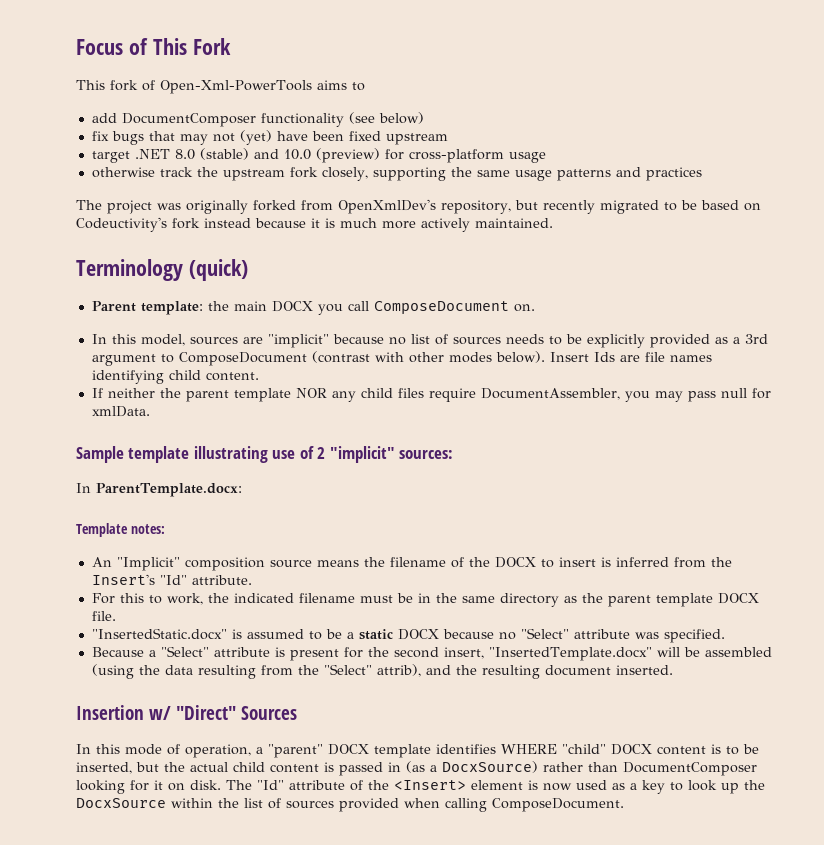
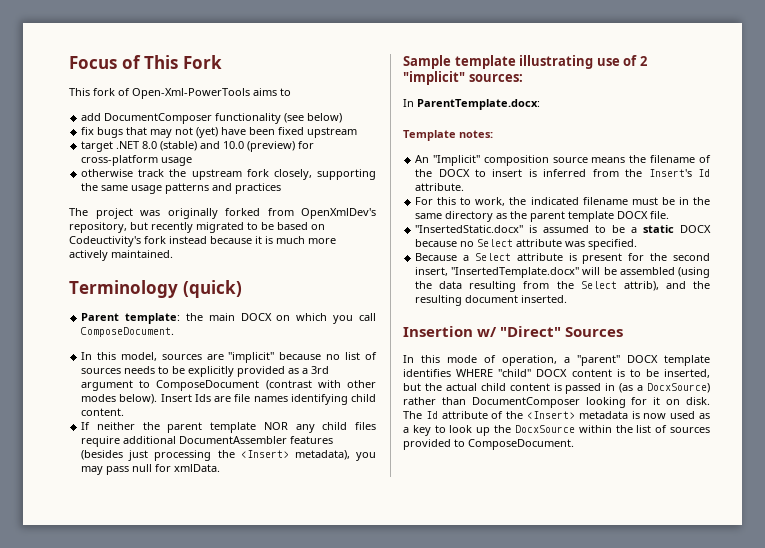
[317,301,535,315] you call ComposeDocument on. -> [276,313,377,324] [81,327,175,337] on which you call ComposeDocument.
[480,388,620,400] DocumentAssembler, -> [123,436,334,444] [81,450,350,461] additional DocumentAssembler features (besides just processing the <Insert> metadata),
[159,575,187,585] "Id" -> [698,169,710,177] Id
[520,628,569,639] "Select" -> [477,239,514,247] Select
[160,646,209,657] "Select" -> [474,253,511,261] Select
[323,664,372,675] "Select" -> [580,281,617,289] Select
[257,780,284,790] "Id" -> [425,411,438,419] Id
[471,780,523,790] element -> [578,411,628,419] metadata
[404,798,487,812] when calling -> [454,439,465,447] to

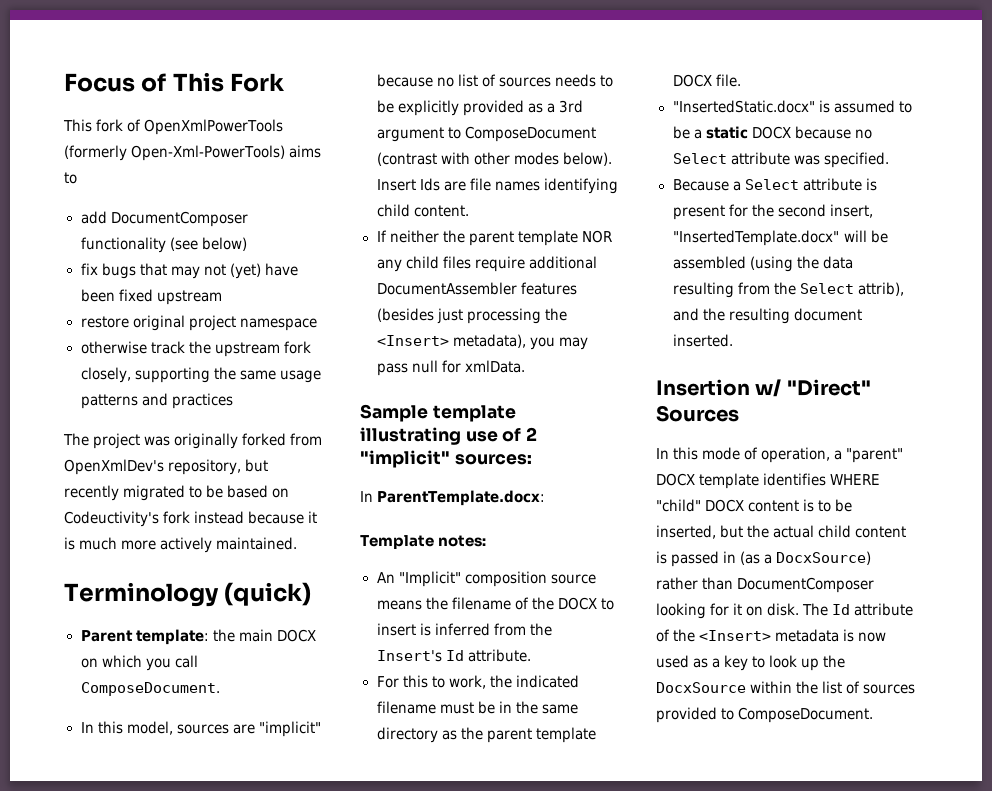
[132,88,250,99] Open-Xml-PowerTools -> [144,119,284,135] [64,145,286,161] OpenXmlPowerTools (formerly Open-Xml-PowerTools)
[81,141,315,152] [81,155,193,166] target .NET 8.0 (stable) and 10.0 (preview) for cross-platform usage -> [80,315,317,331] restore original project namespace

